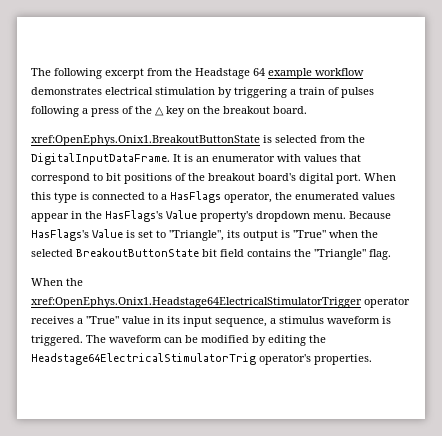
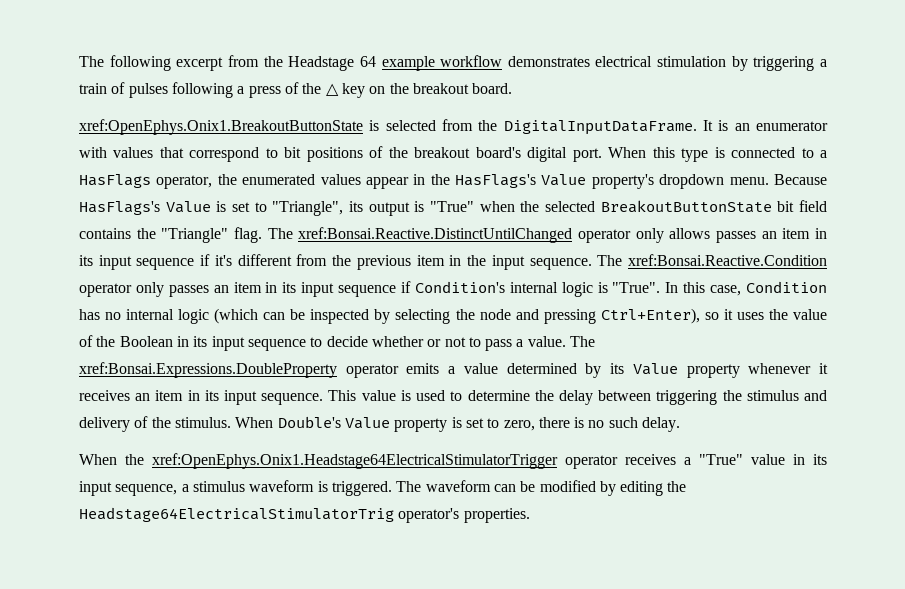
(391, 254) none -> [267,227,827,243] [79,254,828,270] [79,281,828,297] [79,308,827,324] [79,335,596,351] [79,362,829,378] [79,390,828,405] [79,416,681,432] The xref:Bonsai.Reactive.DistinctUntilChanged operator only allows passes an item in its input sequence if it's different from the previous item in the input sequence. The xref:Bonsai.Reactive.Condition operator only passes an item in its input sequence if Condition's internal logic is "True". In this case, Condition has no internal logic (which can be inspected by selecting the node and pressing Ctrl+Enter), so it uses the value of the Boolean in its input sequence to decide whether or not to pass a value. The xref:Bonsai.Expressions.DoubleProperty operator emits a value determined by its Value property whenever it receives an item in its input sequence. This value is used to determine the delay between triggering the stimulus and delivery of the stimulus. When Double's Value property is set to zero, there is no such delay.

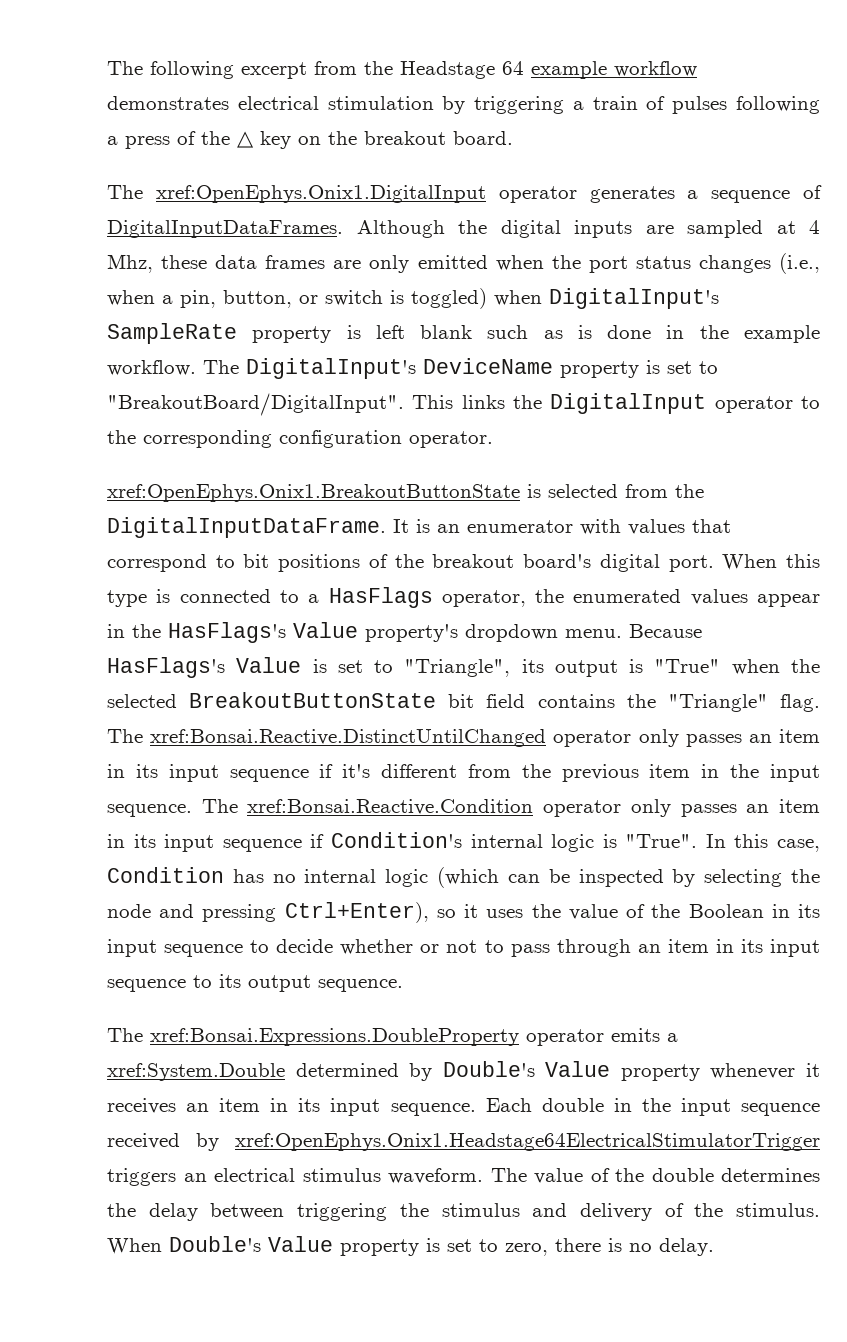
(513, 88) none -> [107,185,823,203] [107,220,820,238] [107,253,821,274] [107,288,719,309] [107,323,820,344] [107,358,718,379] [107,393,820,416] [107,430,493,448] // The xref:OpenEphys.Onix1.DigitalInput operator generates a sequence of DigitalInputDataFrames. Although the digital inputs are sampled at 4 Mhz, these data frames are only emitted when the port status changes (i.e., when a pin, button, or switch is toggled) when DigitalInput's SampleRate property is left blank such as is done in the example workflow. The DigitalInput's DeviceName property is set to "BreakoutBoard/DigitalInput". This links the DigitalInput operator to the corresponding configuration operator.
[669,228,711,239] allows -> (679, 738) none
[516,336,566,347] a value. -> [556,939,820,957] [107,974,403,992] through an item in its input sequence to its output sequence. //
[463,363,498,374] value -> [107,1063,285,1081] xref:System.Double
[610,363,625,374] its -> [442,1061,535,1077] Double's
[328,390,530,401] This value is used to determine -> [485,1098,821,1116] [107,1133,820,1151] [107,1168,820,1186] Each double in the input sequence received by xref:OpenEphys.Onix1.Headstage64ElectricalStimulatorTrigger triggers an electrical stimulus waveform. The value of the double determines
[608,417,638,428] such -> (652, 1247) none
[79,453,827,469] [79,480,687,496] [79,507,530,523] // When the xref:OpenEphys.Onix1.Headstage64ElectricalStimulatorTrigger operator receives a "True" value in its input sequence, a stimulus waveform is triggered. The waveform can be modified by editing the Headstage64ElectricalStimulatorTrig operator's properties. -> (714, 1247) none

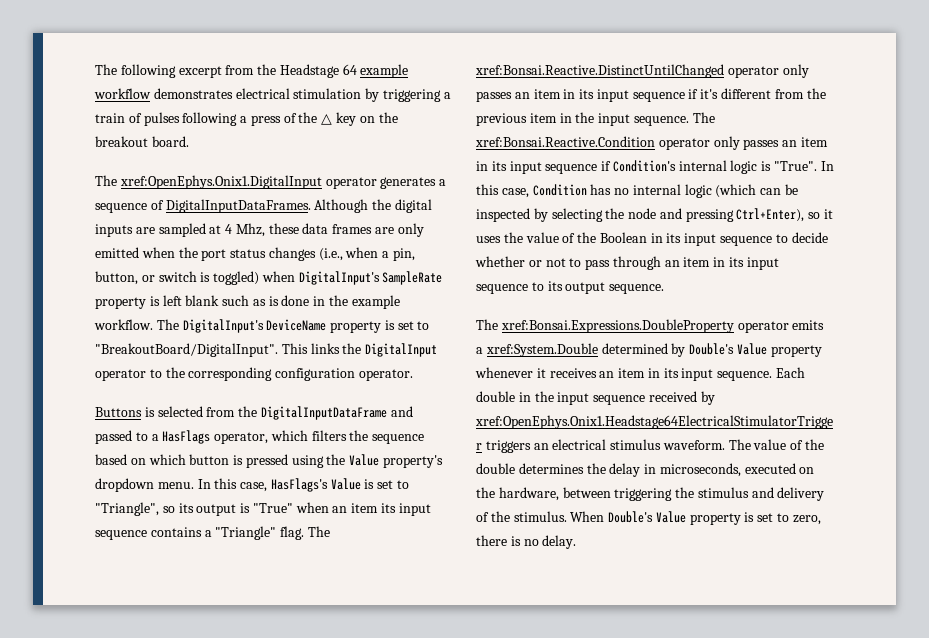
[107,484,520,502] xref:OpenEphys.Onix1.BreakoutButtonState -> [95,407,142,417] Buttons
[107,517,731,538] [107,554,821,572] [107,587,820,608] [107,622,286,643] DigitalInputDataFrame. It is an enumerator with values that correspond to bit positions of the breakout board's digital port. When this type is connected to a HasFlags operator, the enumerated values appear in the HasFlags's -> [260,406,413,420] [95,430,425,444] [95,454,346,468] DigitalInputDataFrame and passed to a HasFlags operator, which filters the sequence based on which button is pressed using the
[629,624,702,638] Because -> [197,478,268,492] In this case,
(511, 668) none -> [162,506,175,513] so
[790,659,820,673] [107,692,656,708] the selected BreakoutButtonState bit field contains the -> [332,503,431,516] [95,527,212,540] an item its input sequence contains a
(198, 1212) none -> [644,463,815,477] [476,487,559,501] in microseconds, executed on the hardware,

